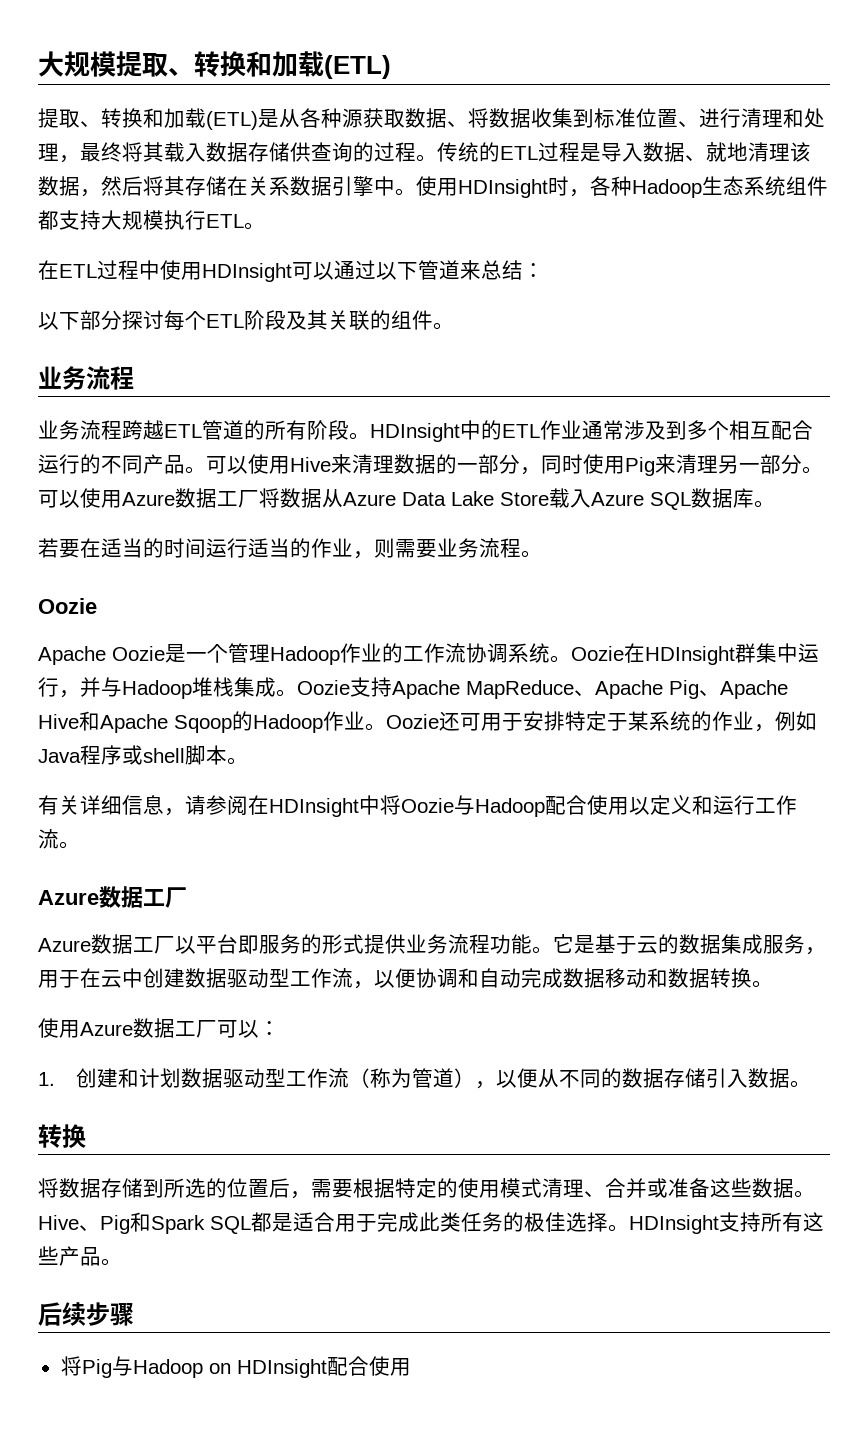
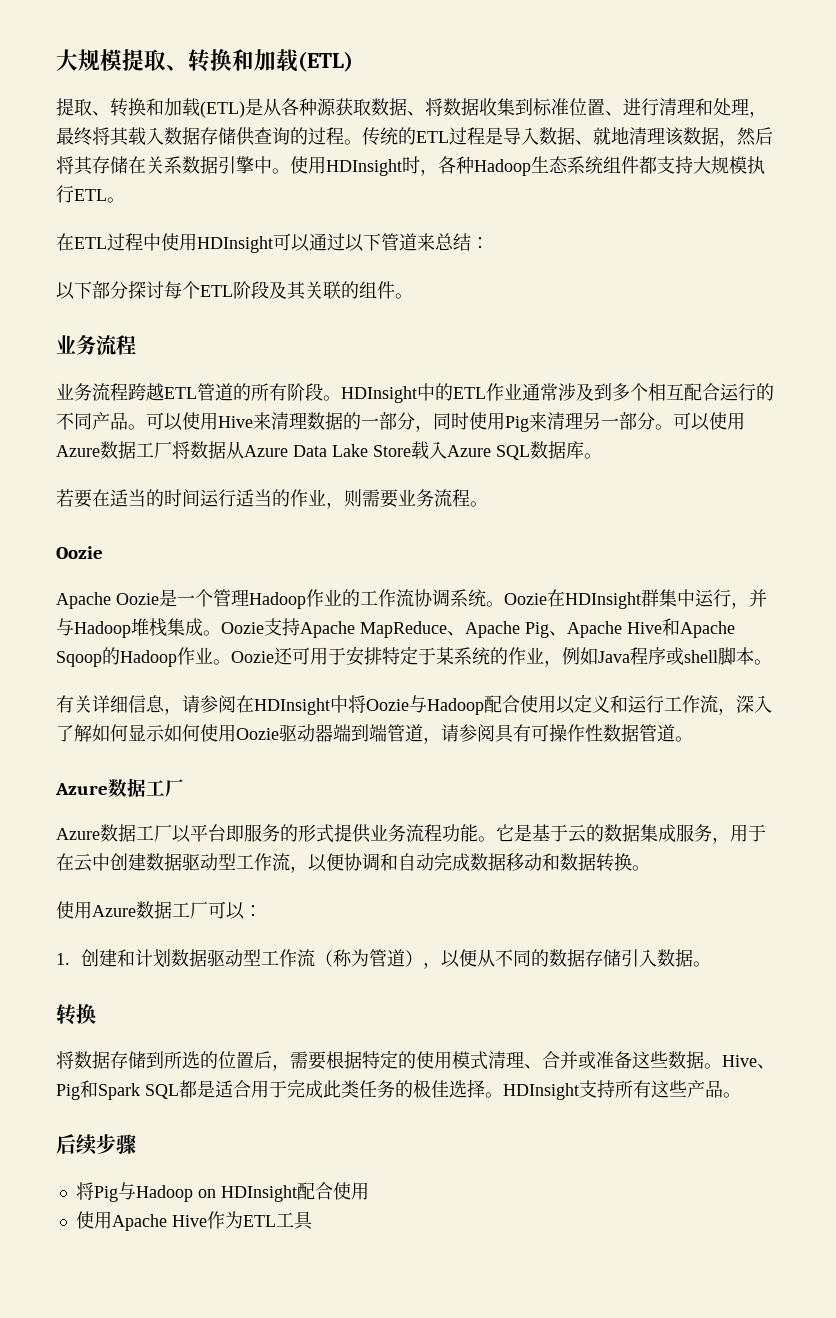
(59, 839) none -> [718,695,772,715] [56,724,675,744] ，深入了解如何显示如何使用Oozie驱动器端到端管道，请参阅具有可操作性数据管道
(411, 1367) none -> [75,1211,313,1231] // 使用Apache Hive作为ETL工具

